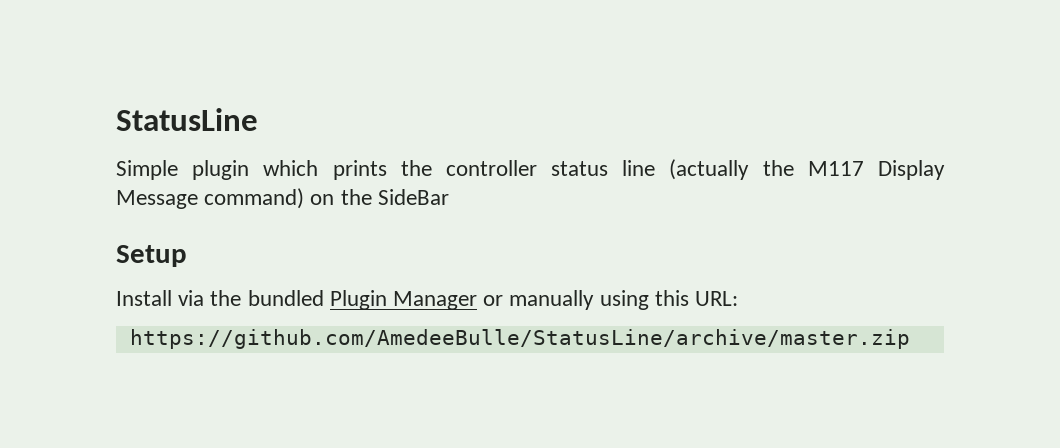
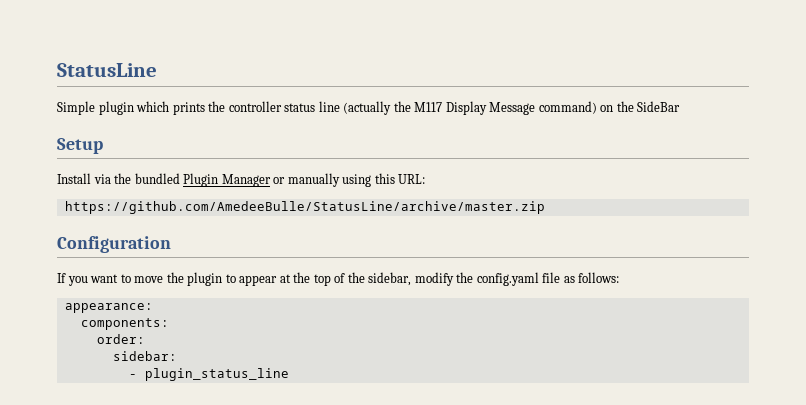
(910, 339) none -> [57,236,171,253] [57,272,620,286] [64,303,153,313] [80,318,169,330] [96,334,145,344] [112,351,177,361] [128,368,289,381] // Configuration // If you want to move the plugin to appear at the top of the sidebar, modify the config.yaml file as follows: // appearance: // components: // order: // sidebar: // - plugin_status_line

